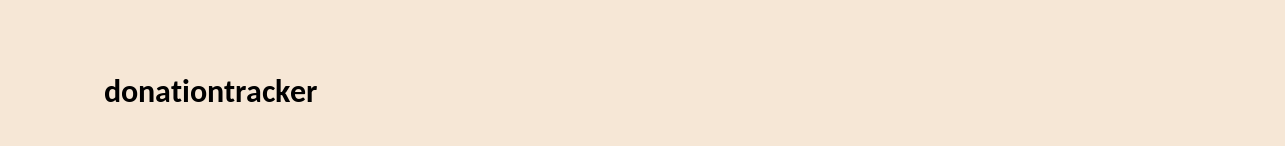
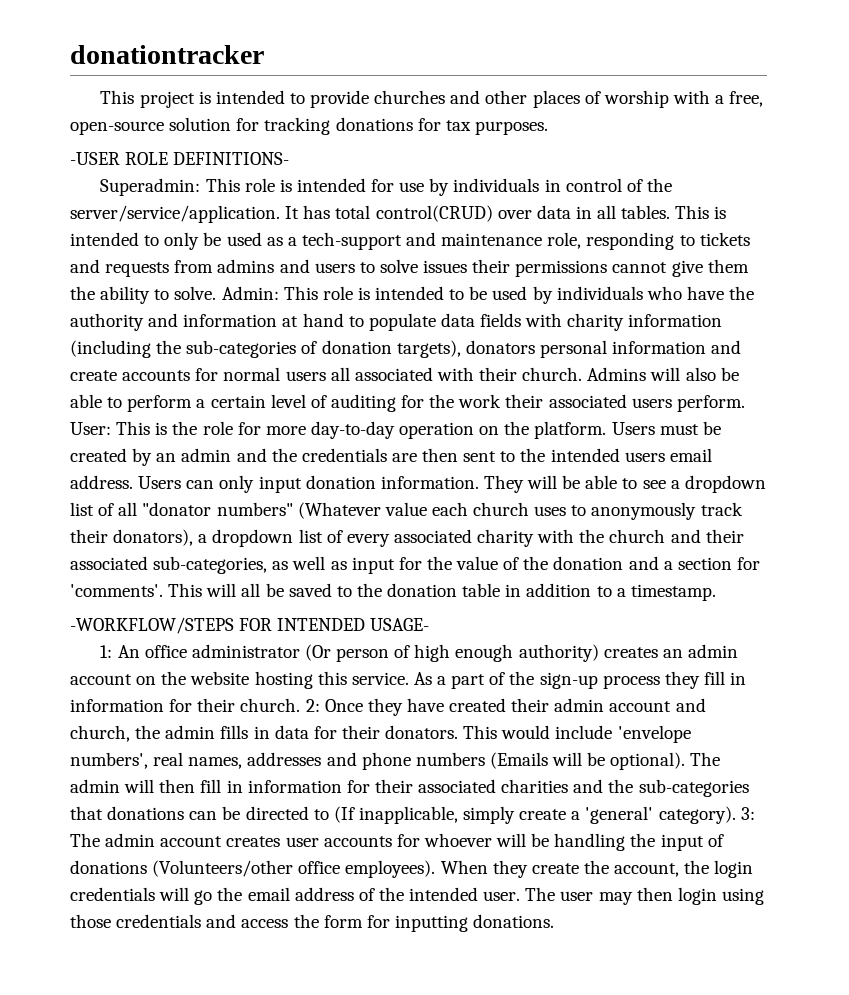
(317, 90) none -> [100,90,764,108] [70,117,548,135] [70,152,290,165] [100,178,672,196] [70,205,727,223] [70,232,750,250] [70,259,749,277] [70,286,755,304] [70,313,723,331] [70,340,742,358] [70,367,739,381] [70,394,745,412] [70,421,721,439] [70,448,712,466] [70,475,766,493] [70,502,743,520] [70,529,744,547] [70,556,760,574] [70,583,716,601] [70,617,430,634] [100,644,738,662] [70,671,747,689] [70,698,706,716] [70,725,691,743] [70,752,721,770] [70,779,749,797] [70,806,755,824] [70,833,724,851] [70,860,754,878] [70,887,764,905] [70,914,555,932] // This project is intended to provide churches and other places of worship with a free, open-source solution for tracking donations for tax purposes. // -USER ROLE DEFINITIONS- // Superadmin: This role is intended for use by individuals in control of the server/service/application. It has total control(CRUD) over data in all tables. This is intended to only be used as a tech-support and maintenance role, responding to tickets and requests from admins and users to solve issues their permissions cannot give them the ability to solve. Admin: This role is intended to be used by individuals who have the authority and information at hand to populate data fields with charity information (including the sub-categories of donation targets), donators personal information and create accounts for normal users all associated with their church. Admins will also be able to perform a certain level of auditing for the work their associated users perform. User: This is the role for more day-to-day operation on the platform. Users must be created by an admin and the credentials are then sent to the intended users email address. Users can only input donation information. They will be able to see a dropdown list of all "donator numbers" (Whatever value each church uses to anonymously track their donators), a dropdown list of every associated charity with the church and their associated sub-categories, as well as input for the value of the donation and a section for 'comments'. This will all be saved to the donation table in addition to a timestamp. // -WORKFLOW/STEPS FOR INTENDED USAGE- // 1: An office administrator (Or person of high enough authority) creates an admin account on the website hosting this service. As a part of the sign-up process they fill in information for their church. 2: Once they have created their admin account and church, the admin fills in data for their donators. This would include 'envelope numbers', real names, addresses and phone numbers (Emails will be optional). The admin will then fill in information for their associated charities and the sub-categories that donations can be directed to (If inapplicable, simply create a 'general' category). 3: The admin account creates user accounts for whoever will be handling the input of donations (Volunteers/other office employees). When they create the account, the login credentials will go the email address of the intended user. The user may then login using those credentials and access the form for inputting donations.

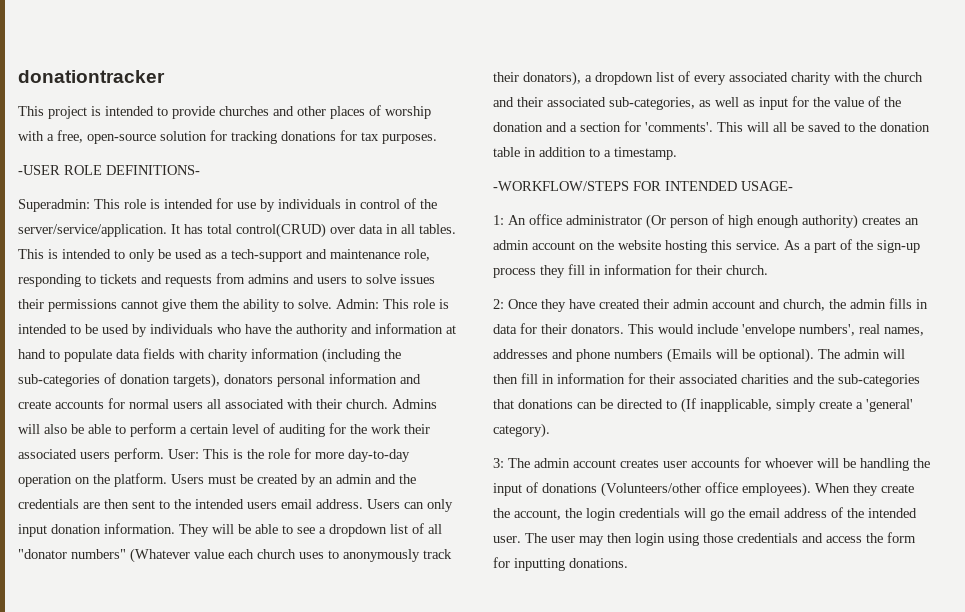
(301, 705) none -> (768, 270) //
(736, 815) none -> (550, 430) //

